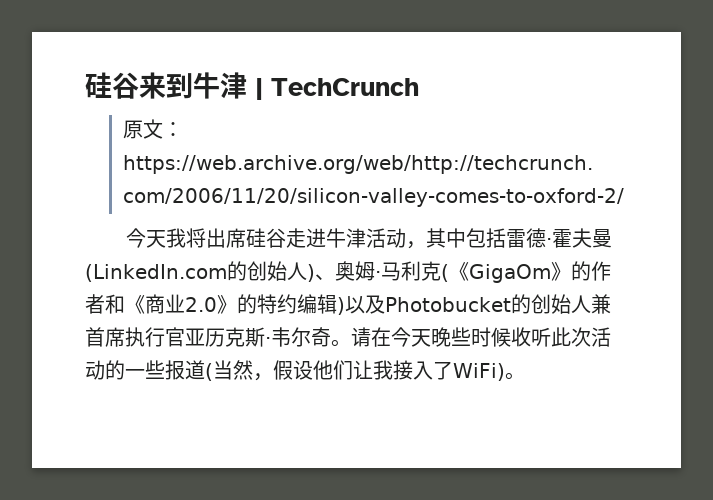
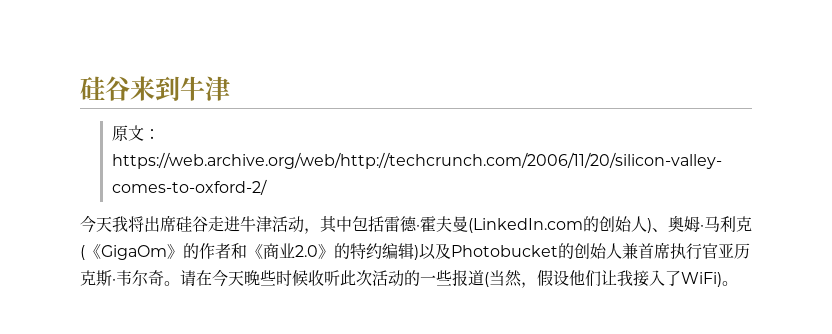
[256,78,419,100] | TechCrunch -> (230, 88) none

